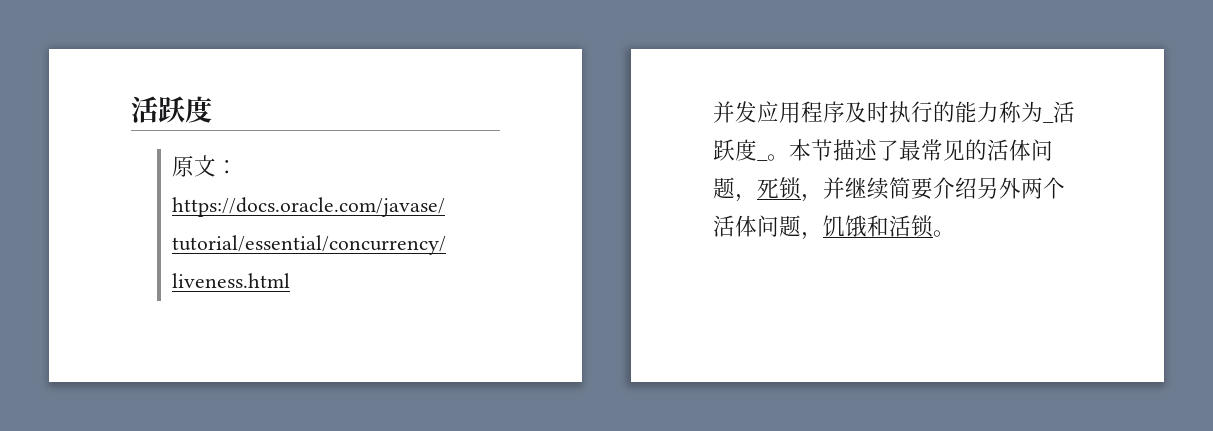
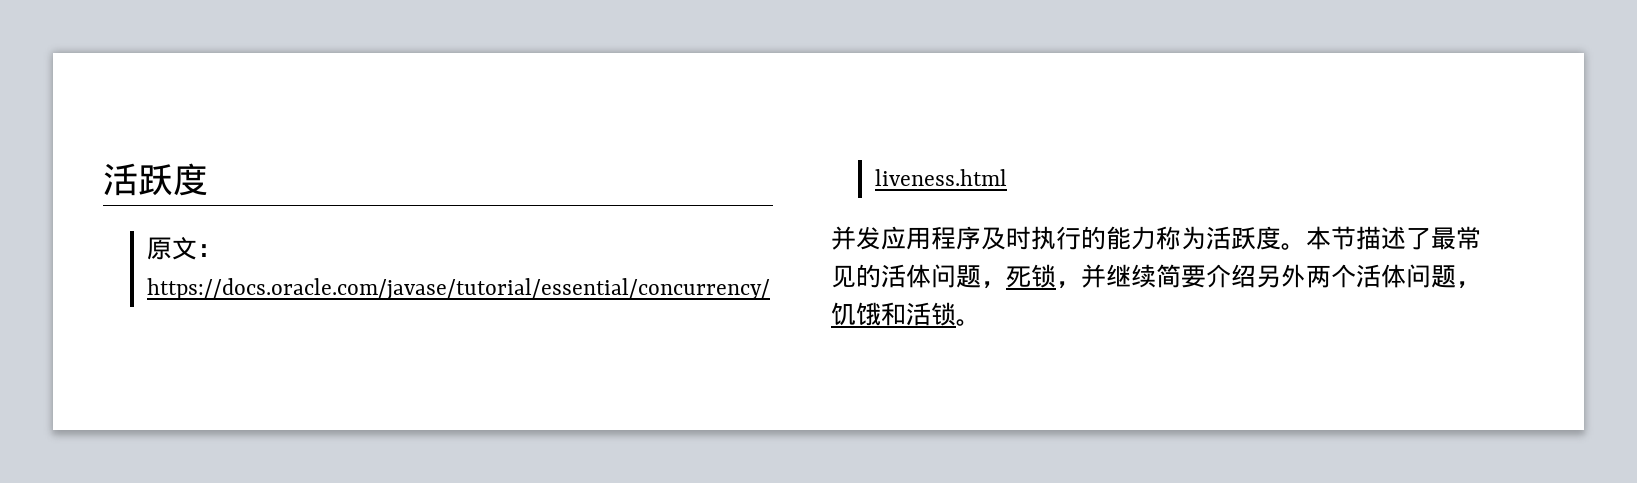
[1043,101,1075,123] [713,139,768,161] _活跃度_ -> [1206,226,1281,250] 活跃度

